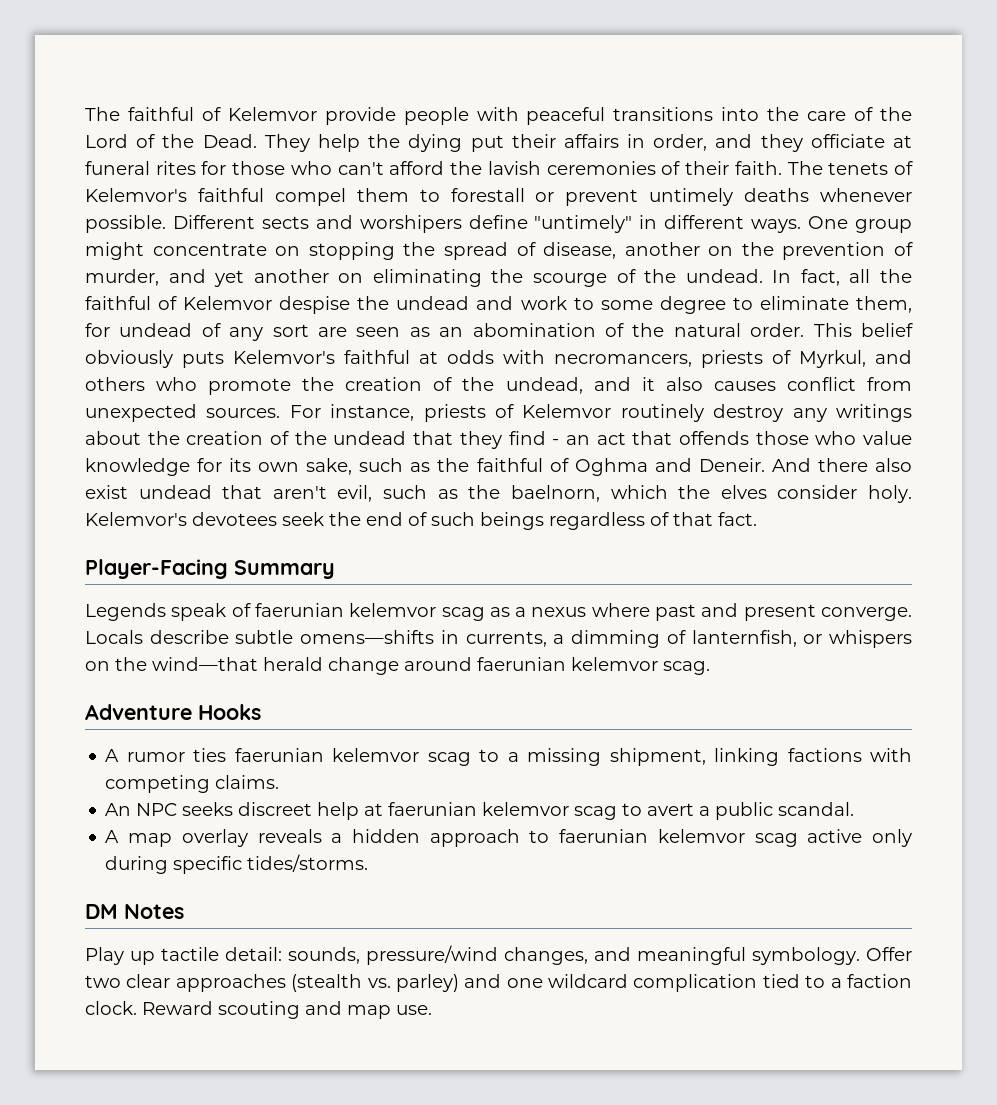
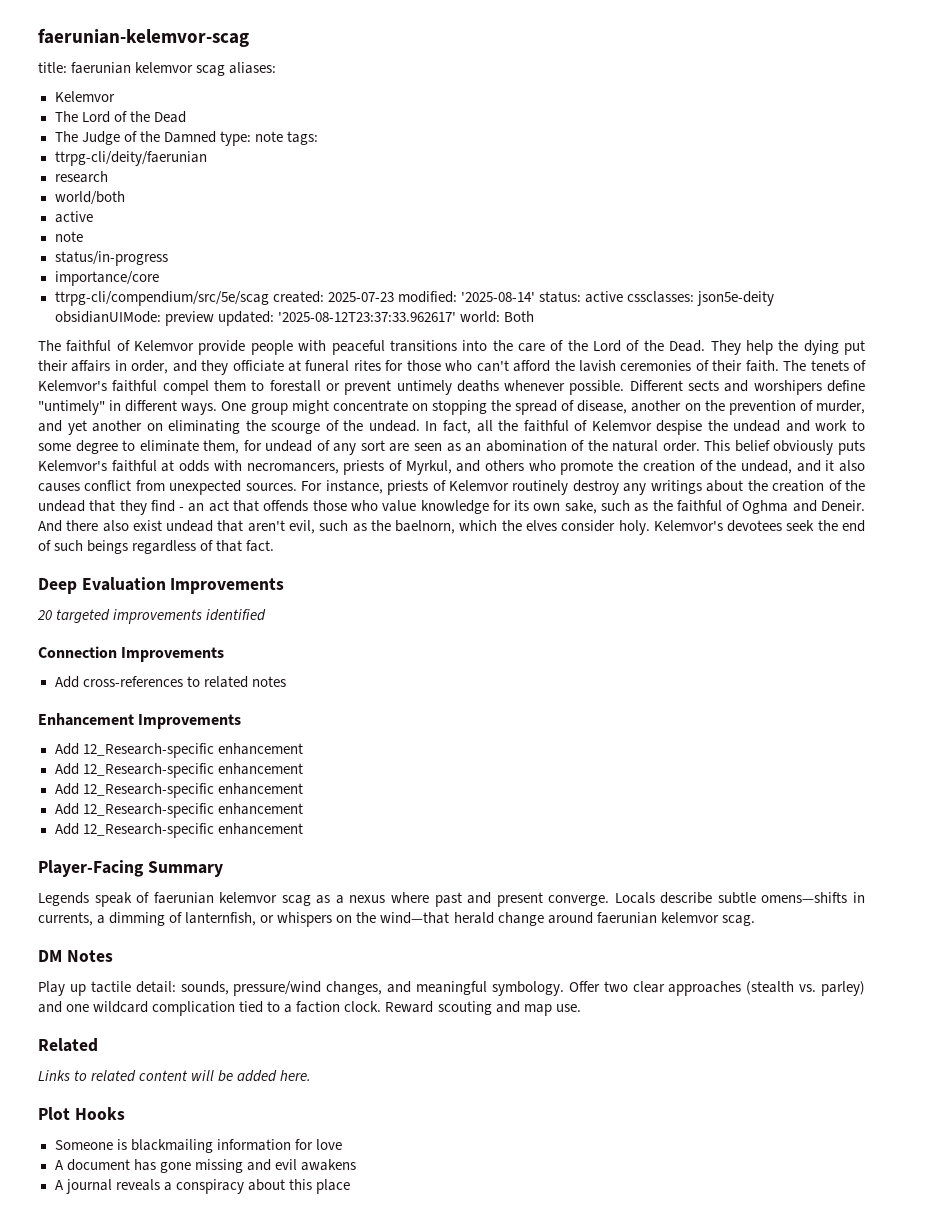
(85, 114) none -> [38,28,249,47] [38,62,277,76] [54,91,115,102] [54,111,186,123] [54,131,318,146] [54,151,207,166] [54,171,108,183] [54,191,125,205] [54,211,93,223] [54,231,83,242] [54,251,168,266] [54,271,159,286] [54,291,774,306] [54,311,534,326] faerunian-kelemvor-scag // title: faerunian kelemvor scag aliases: // Kelemvor // The Lord of the Dead // The Judge of the Damned type: note tags: // ttrpg-cli/deity/faerunian // research // world/both // active // note // status/in-progress // importance/core // ttrpg-cli/compendium/src/5e/scag created: 2025-07-23 modified: '2025-08-14' status: active cssclasses: json5e-deity obsidianUIMode: preview updated: '2025-08-12T23:37:33.962617' world: Both //
(757, 519) none -> [38,577,285,594] [37,609,267,624] [38,646,225,662] [54,676,286,688] [38,713,242,729] [54,743,303,758] [54,763,303,778] [54,783,303,798] [54,803,303,818] [54,823,303,838] // Deep Evaluation Improvements // 20 targeted improvements identified // Connection Improvements // Add cross-references to related notes // Enhancement Improvements // Add 12_Research-specific enhancement // Add 12_Research-specific enhancement // Add 12_Research-specific enhancement // Add 12_Research-specific enhancement // Add 12_Research-specific enhancement
[85,704,261,720] [105,748,912,766] [105,775,280,793] [105,802,855,820] [105,829,912,847] [105,854,369,874] // Adventure Hooks // A rumor ties faerunian kelemvor scag to a missing shipment, linking factions with competing claims. // An NPC seeks discreet help at faerunian kelemvor scag to avert a public scandal. // A map overlay reveals a hidden approach to faerunian kelemvor scag active only during specific tides/storms. -> (755, 920) none
(432, 1010) none -> [38,1038,98,1052] [38,1070,312,1082] [38,1107,125,1120] [54,1139,342,1153] [54,1159,356,1173] [54,1179,350,1194] // Related // Links to related content will be added here. // Plot Hooks // Someone is blackmailing information for love // A document has gone missing and evil awakens // A journal reveals a conspiracy about this place

